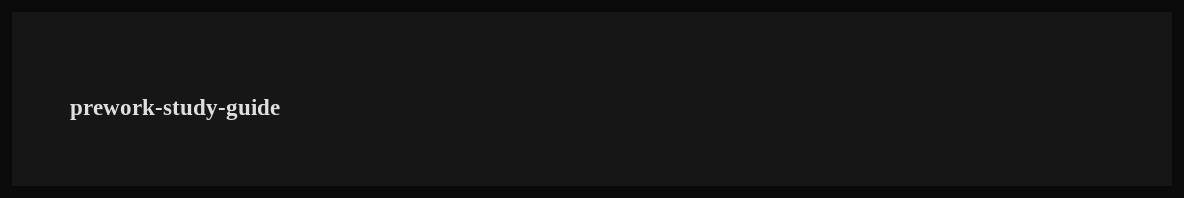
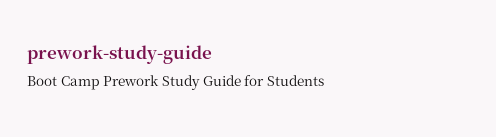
(280, 109) none -> [27,75,324,90] // Boot Camp Prework Study Guide for Students

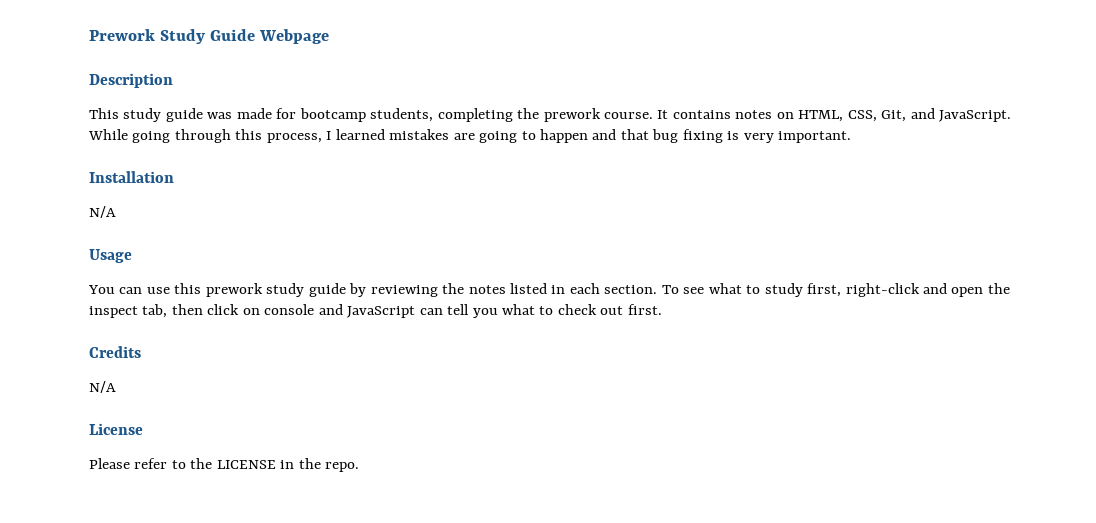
[27,45,212,64] [27,75,324,90] prework-study-guide // Boot Camp Prework Study Guide for Students -> [89,29,330,44] [89,73,173,88] [89,108,1012,122] [88,129,852,143] [89,171,174,183] [89,206,116,218] [89,249,132,263] [88,283,1010,297] [89,304,662,318] [89,346,141,358] [89,381,116,393] [89,423,143,435] [89,458,360,472] Prework Study Guide Webpage // Description // This study guide was made for bootcamp students, completing the prework course. It contains notes on HTML, CSS, Git, and JavaScript. While going through this process, I learned mistakes are going to happen and that bug fixing is very important. // Installation // N/A // Usage // You can use this prework study guide by reviewing the notes listed in each section. To see what to study first, right-click and open the inspect tab, then click on console and JavaScript can tell you what to check out first. // Credits // N/A // License // Please refer to the LICENSE in the repo.

